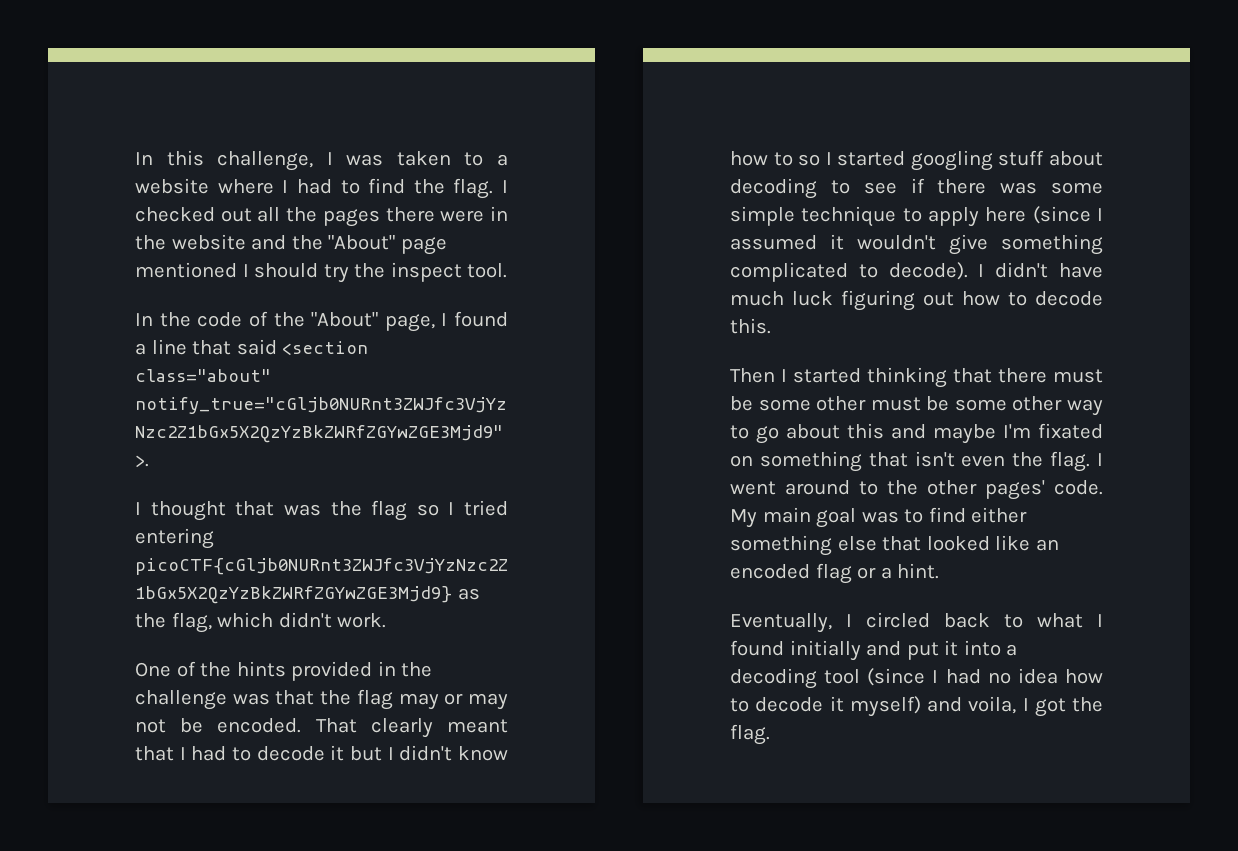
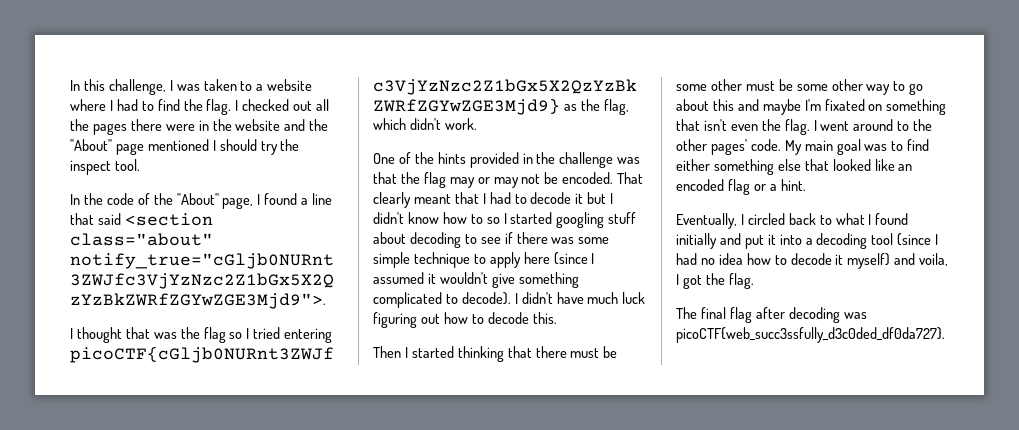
(770, 734) none -> [676,307,867,323] [676,327,945,343] // The final flag after decoding was picoCTF{web_succ3ssfully_d3c0ded_df0da727}.

